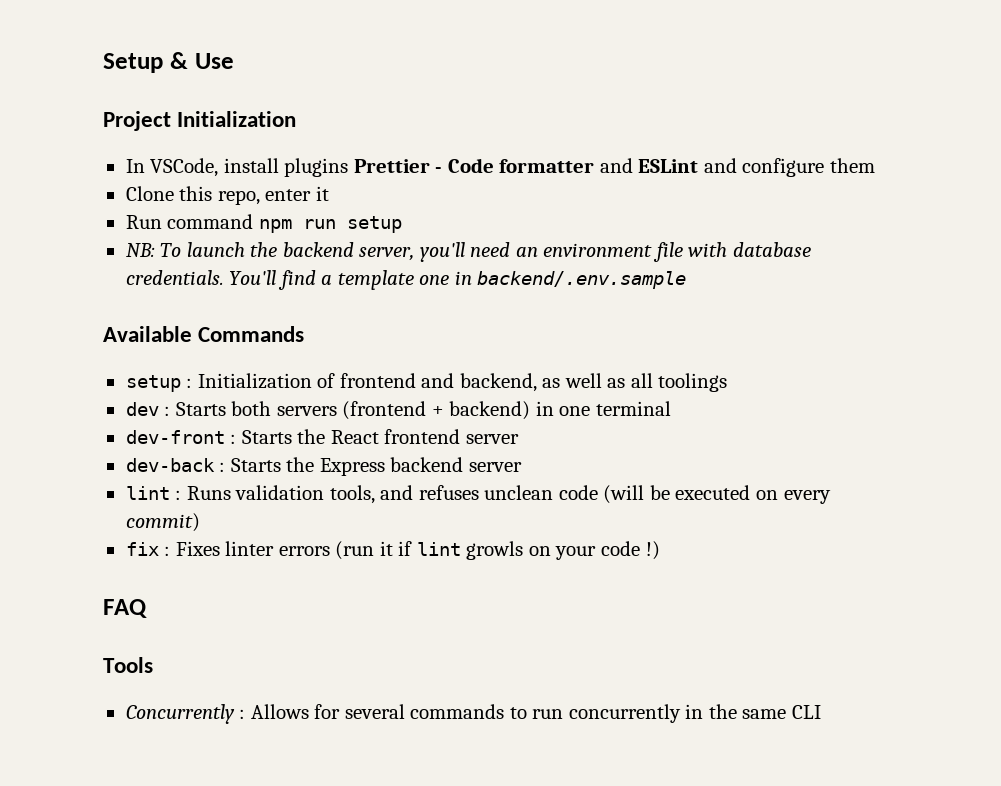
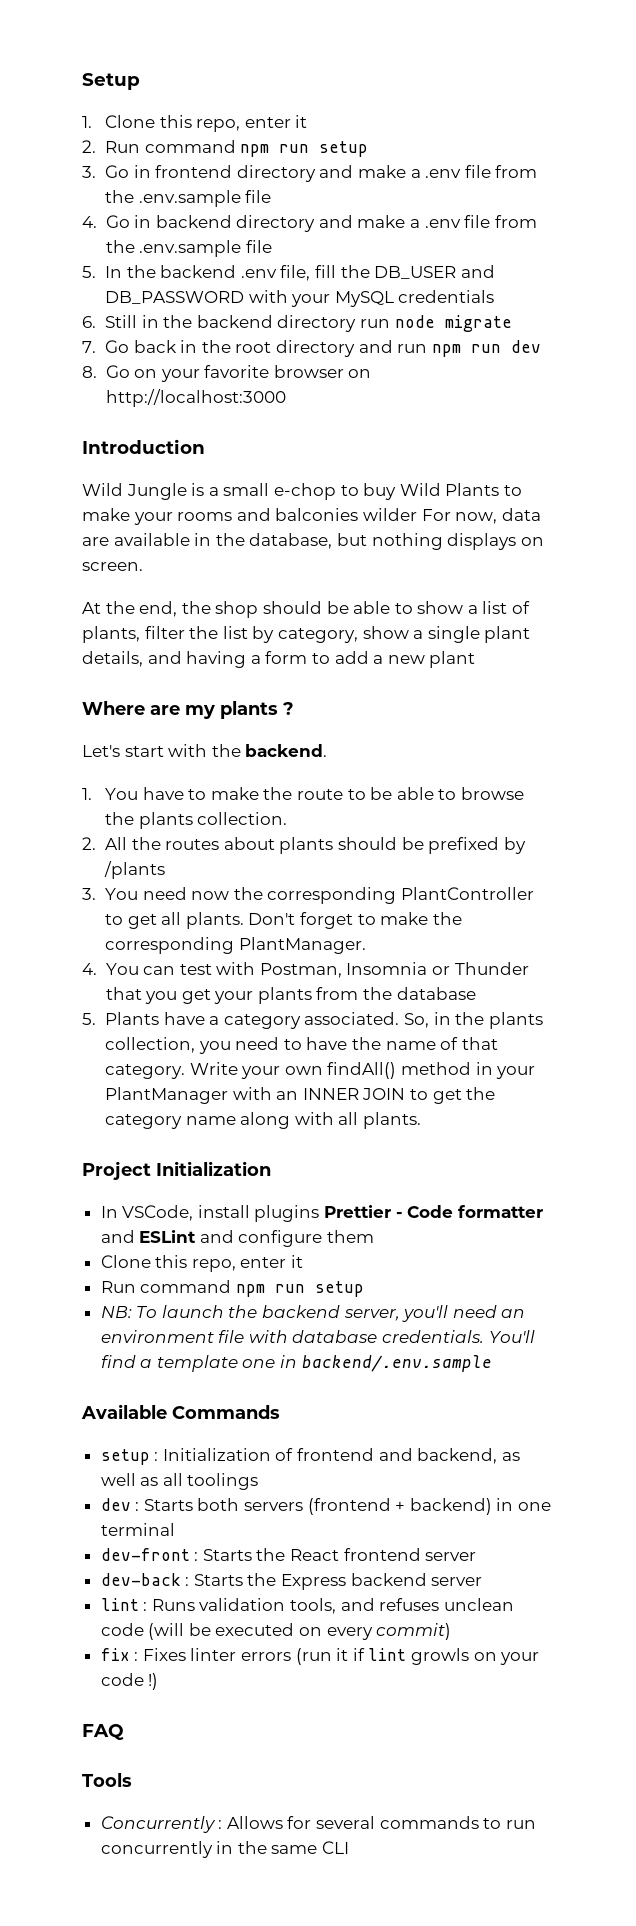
[169,52,234,69] & Use -> [82,115,308,132] [82,140,369,157] [82,165,538,182] [105,190,272,207] [82,215,537,232] [105,240,272,257] [82,265,495,281] [105,290,495,307] [82,315,512,332] [82,340,541,357] [82,365,372,382] [105,389,286,407] [82,439,205,454] [82,483,522,500] [82,508,541,525] [82,533,544,550] [82,562,143,571] [82,601,531,618] [82,626,531,643] [82,651,476,668] [82,701,294,719] [82,744,328,757] [82,787,524,800] [105,812,288,829] [82,837,526,854] [104,861,166,879] [82,887,534,904] [105,912,462,929] [105,937,366,954] [82,962,529,978] [105,987,476,1004] [82,1012,543,1029] [105,1037,498,1054] [105,1062,536,1079] [105,1087,496,1104] [105,1112,421,1129] // 1. Clone this repo, enter it // 2. Run command npm run setup // 3. Go in frontend directory and make a .env file from the .env.sample file // 4. Go in backend directory and make a .env file from the .env.sample file // 5. In the backend .env file, fill the DB_USER and DB_PASSWORD with your MySQL credentials // 6. Still in the backend directory run node migrate // 7. Go back in the root directory and run npm run dev // 8. Go on your favorite browser on http://localhost:3000 // Introduction // Wild Jungle is a small e-chop to buy Wild Plants to make your rooms and balconies wilder For now, data are available in the database, but nothing displays on screen. // At the end, the shop should be able to show a list of plants, filter the list by category, show a single plant details, and having a form to add a new plant // Where are my plants ? // Let's start with the backend. // 1. You have to make the route to be able to browse the plants collection. // 2. All the routes about plants should be prefixed by /plants // 3. You need now the corresponding PlantController to get all plants. Don't forget to make the corresponding PlantManager. // 4. You can test with Postman, Insomnia or Thunder that you get your plants from the database // 5. Plants have a category associated. So, in the plants collection, you need to have the name of that category. Write your own findAll() method in your PlantManager with an INNER JOIN to get the category name along with all plants.

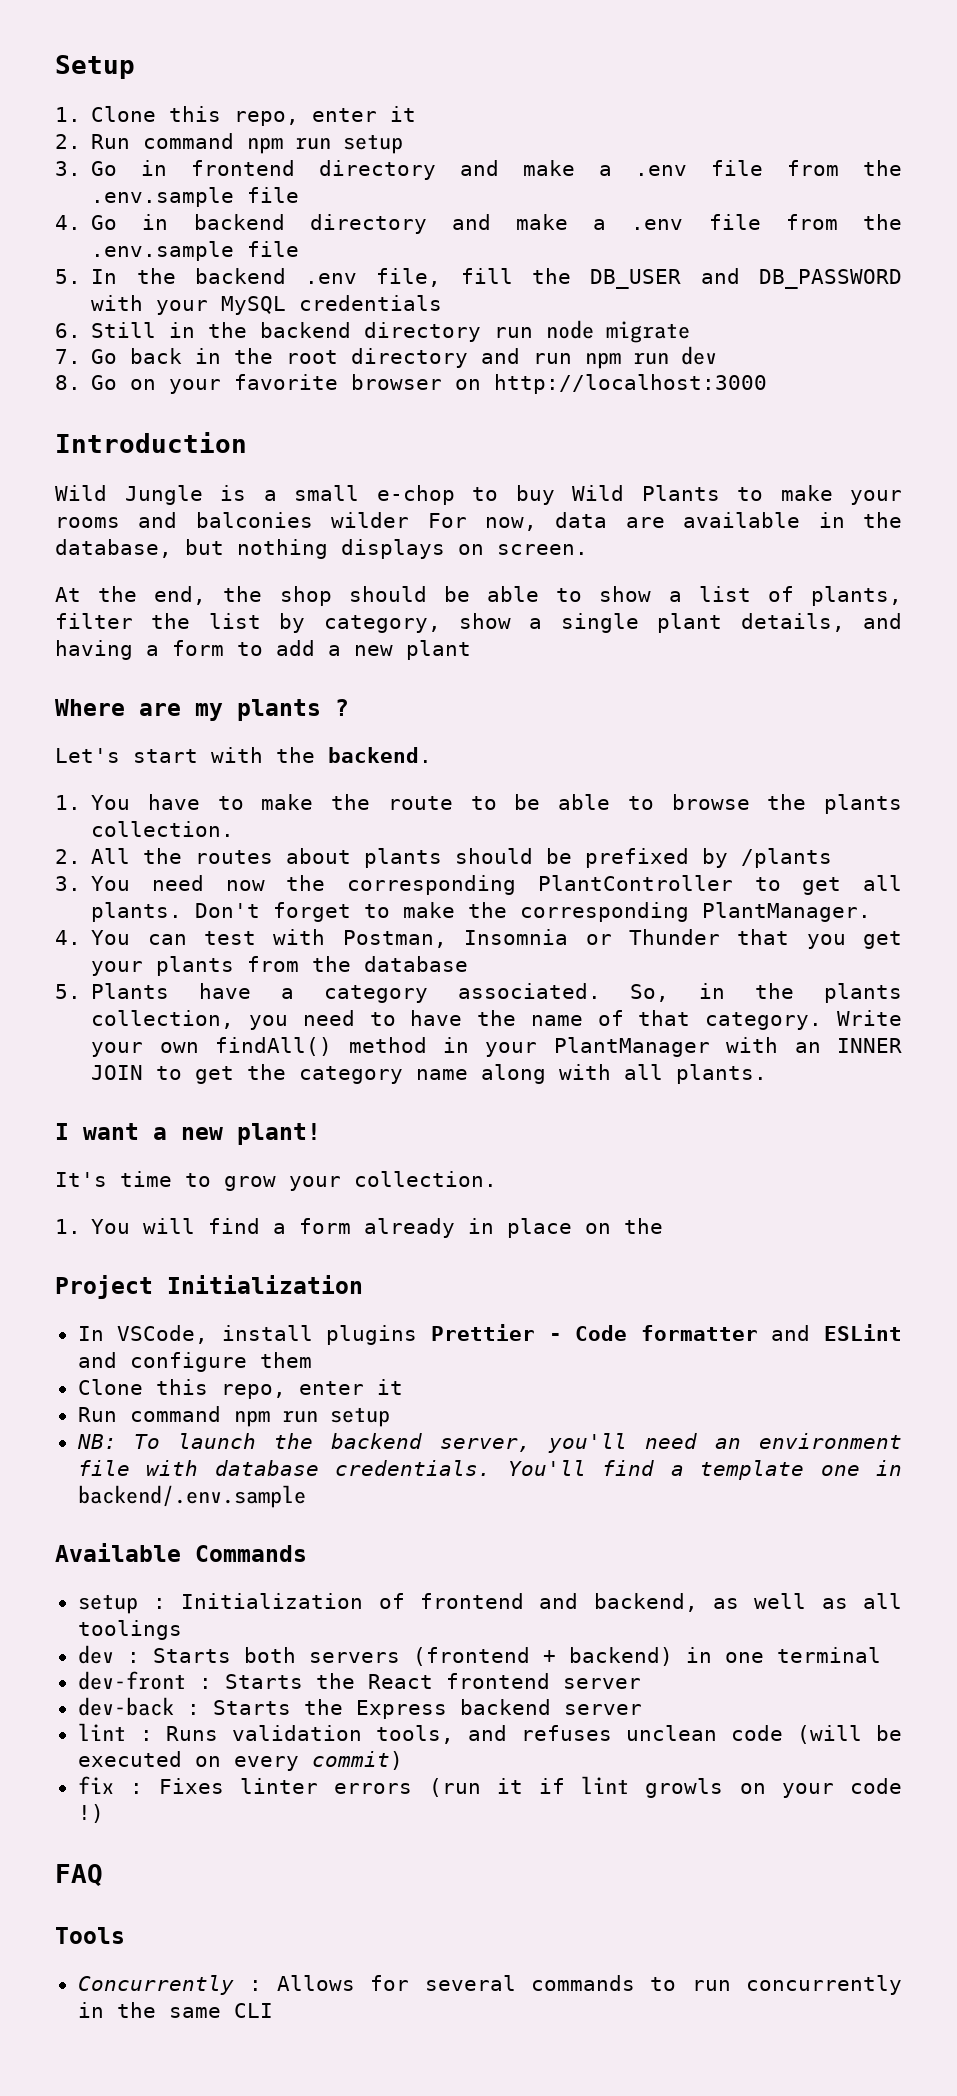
(421, 1120) none -> [55,1123,321,1145] [55,1171,497,1191] [55,1218,664,1238] // I want a new plant! // It's time to grow your collection. // 1. You will find a form already in place on the

